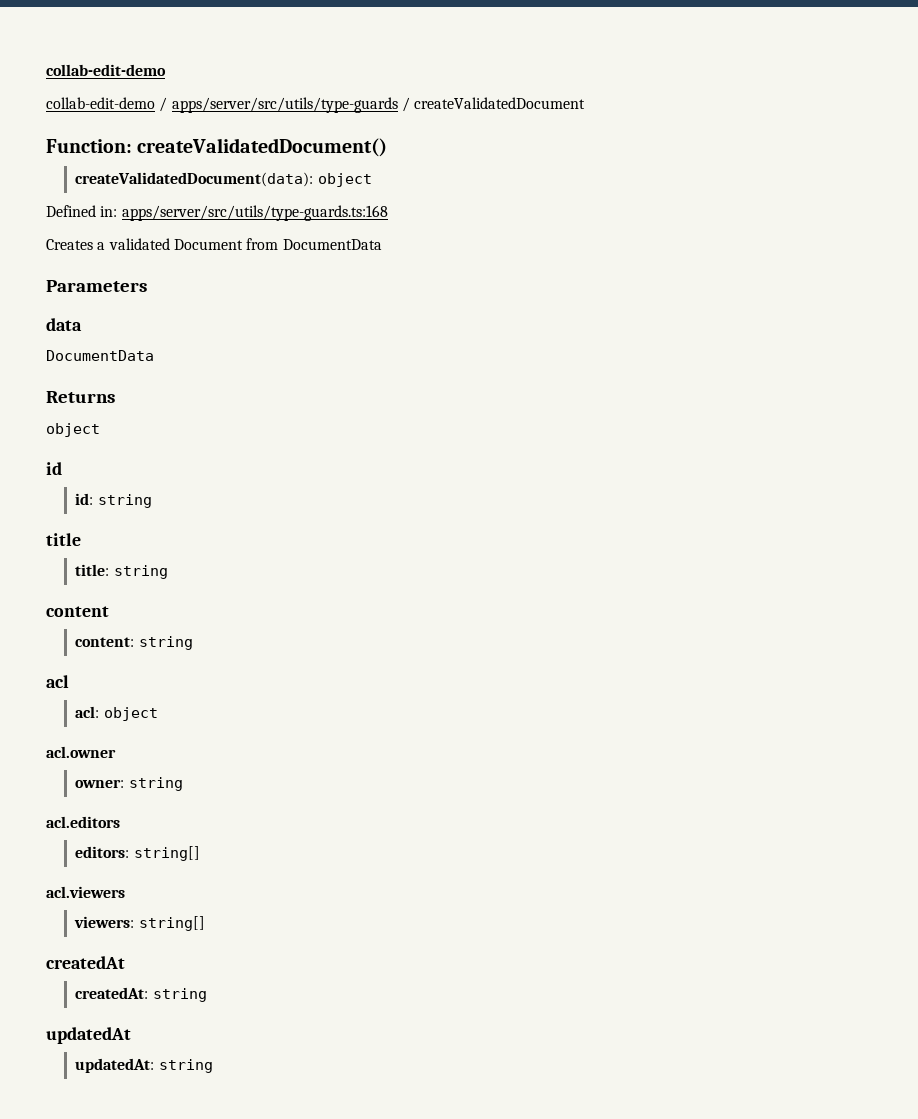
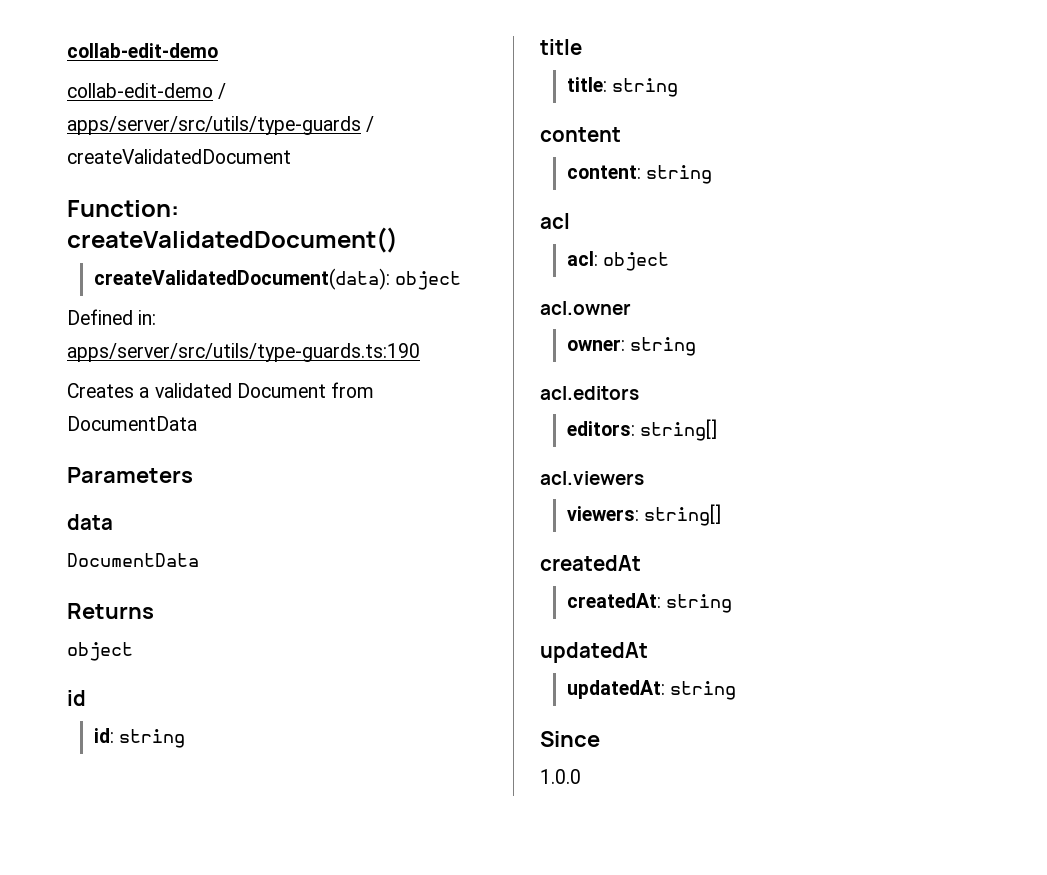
[121,205,388,221] apps/server/src/utils/type-guards.ts:168 -> [67,343,420,362] apps/server/src/utils/type-guards.ts:190
(213, 1066) none -> [540,731,600,747] [540,769,581,784] // Since // 1.0.0

